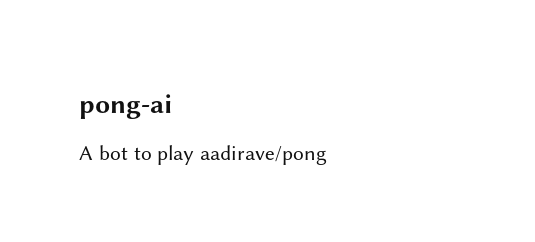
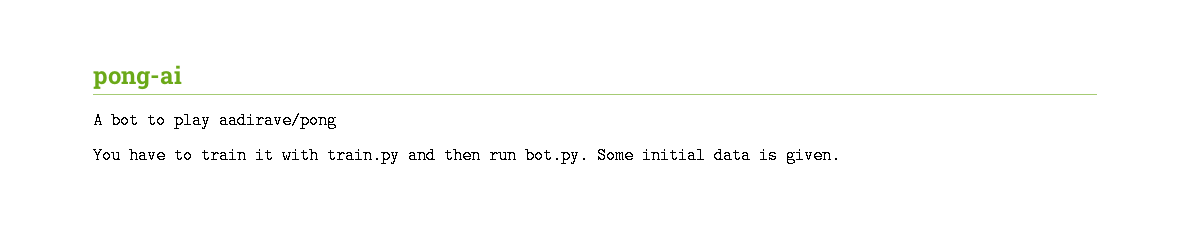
(328, 155) none -> [93,147,841,164] // You have to train it with train.py and then run bot.py. Some initial data is given.

